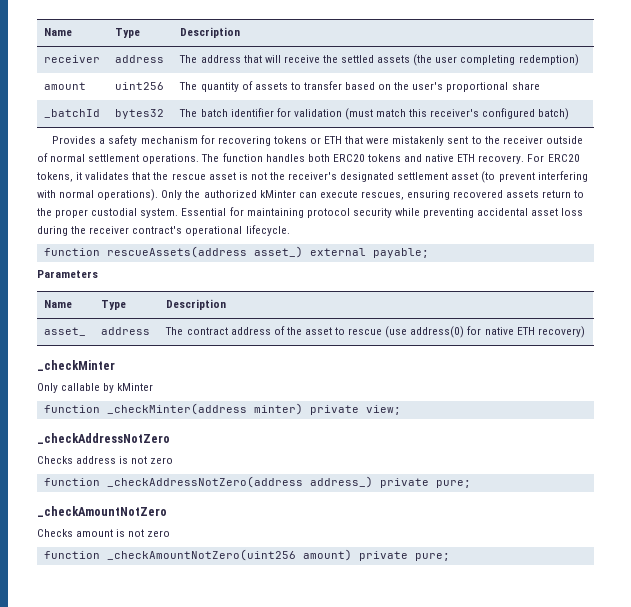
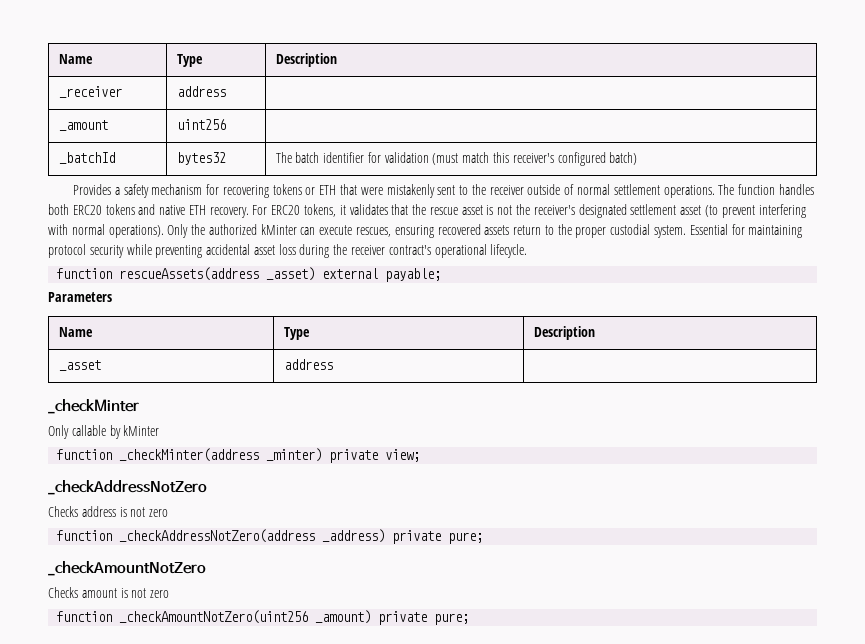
[44,28,73,36] [115,28,141,38] [180,27,241,38] [44,55,101,63] [115,55,165,63] [179,54,579,66] [44,82,87,90] [115,82,165,90] [179,81,540,92] Name | Type | Description // receiver | address | The address that will receive the settled assets (the user completing redemption) // amount | uint256 | The quantity of assets to transfer based on the user's proportional share -> [58,54,93,64] [176,54,203,67] [275,53,337,67] [58,86,122,98] [176,86,226,97] [58,120,108,131] [176,119,226,130] Name | Type | Description // _receiver | address | // _amount | uint256 |
[253,246,303,258] asset_) -> [266,267,316,281] _asset)
[44,327,87,336] [101,327,151,335] [165,326,585,338] asset_ | address | The contract address of the asset to rescue (use address(0) for native ETH recovery) -> [58,360,101,371] [283,359,333,370] _asset | address |
[253,403,303,415] minter) -> [266,448,323,462] _minter)
[309,476,373,488] address_) -> [322,529,386,543] _address)
[302,549,352,561] amount) -> [315,610,372,624] _amount)

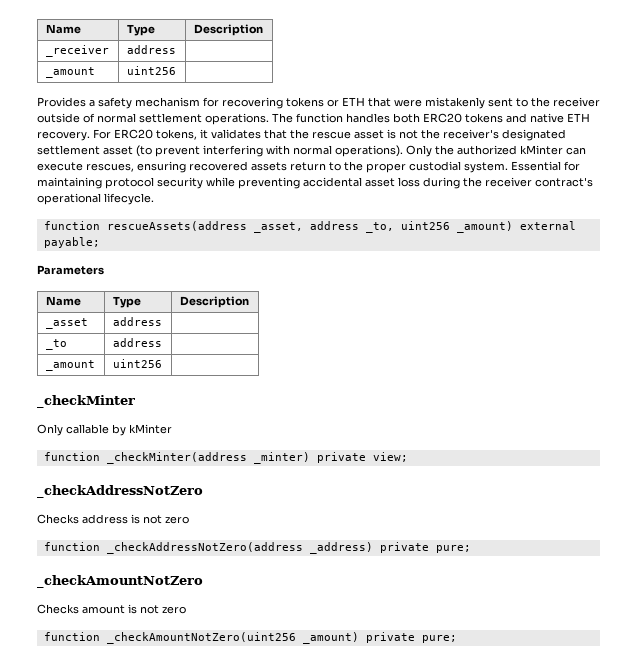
[58,152,115,164] [176,152,226,165] [275,152,638,166] // _batchId | bytes32 | The batch identifier for validation (must match this receiver's configured batch) -> (176, 70) none
[266,267,316,281] _asset) -> [253,221,513,233] _asset, address _to, uint256 _amount)
(333, 364) none -> [45,339,67,350] [112,338,162,347] [45,360,95,371] [112,359,162,368] // _to | address | // _amount | uint256 |

